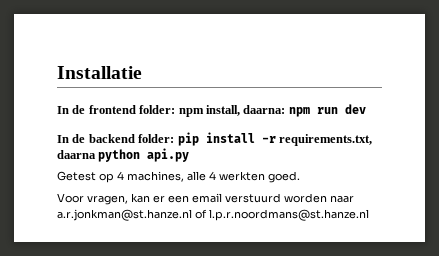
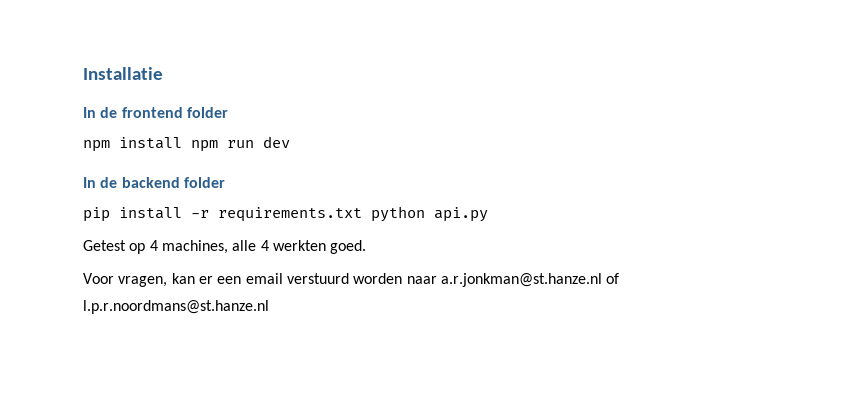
[139,105,286,117] folder: npm install, daarna: -> [186,107,228,118] [83,137,182,152] folder // npm install
[138,134,175,143] folder: -> [183,177,225,188] folder //
[278,134,372,146] [57,150,96,159] requirements.txt, daarna -> [218,207,362,222] requirements.txt

